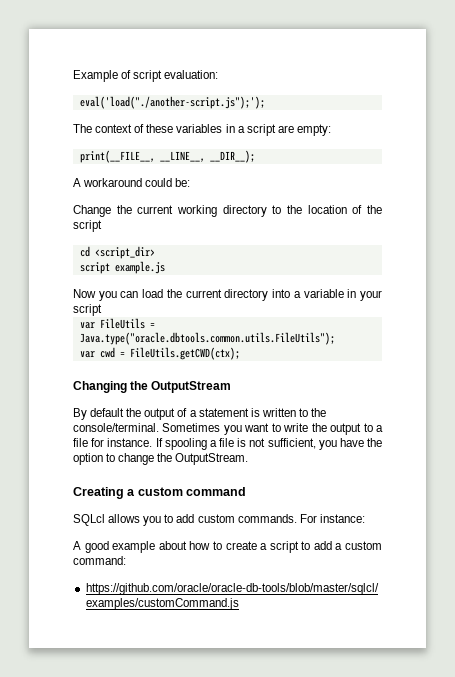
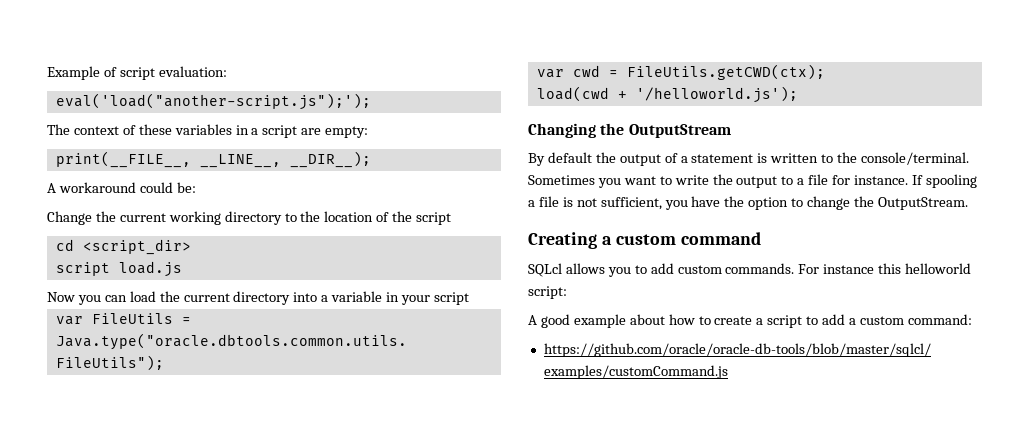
[79,96,265,109] eval('load("./another-script.js");'); -> [55,93,371,110] eval('load("another-script.js");');
[114,261,165,274] example.js -> [118,261,182,277] load.js
(240, 353) none -> [536,86,798,103] // load(cwd + '/helloworld.js');
[319,514,365,523] instance: -> [823,263,972,274] [528,286,567,299] instance this helloworld script:

